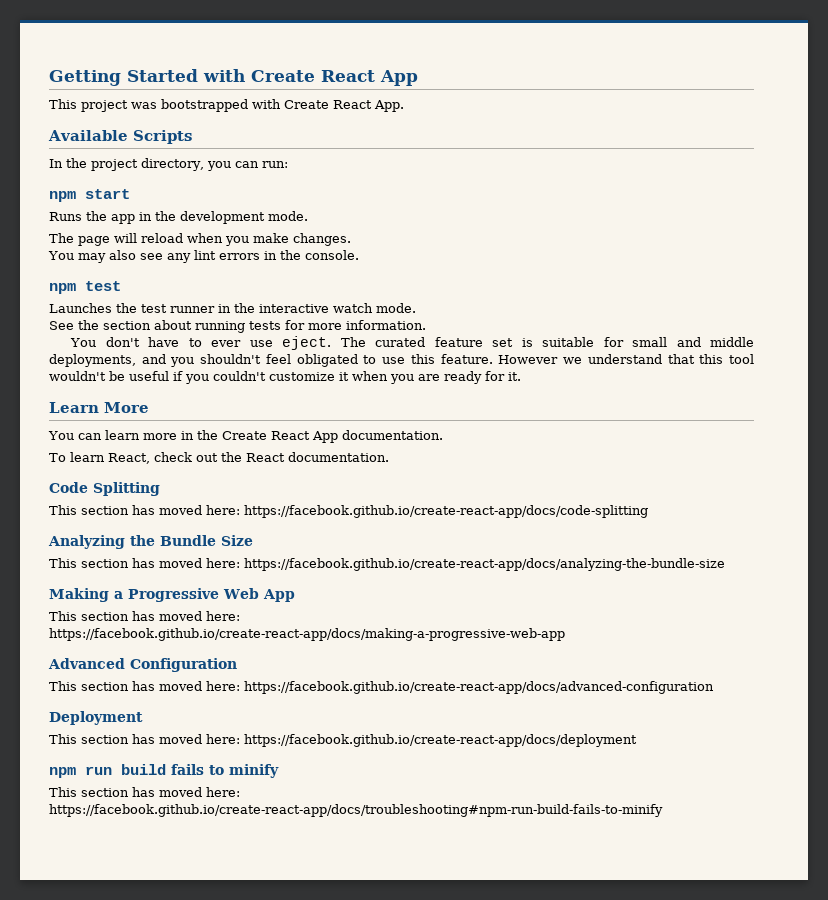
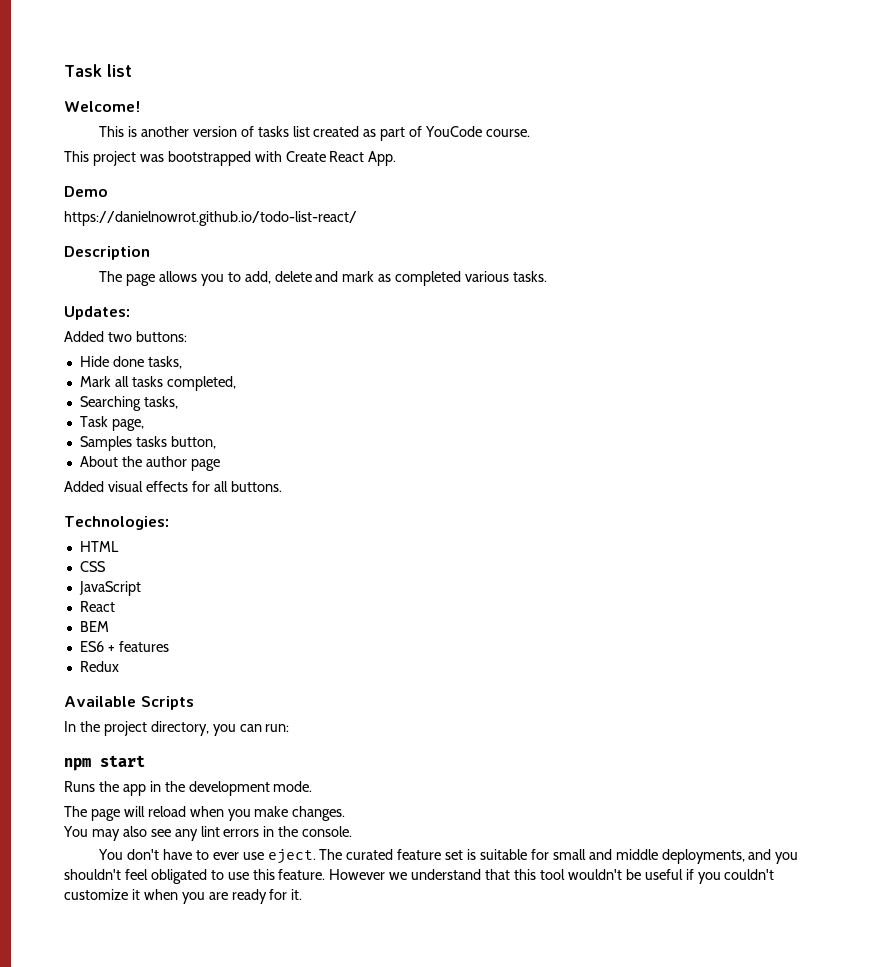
[49,69,418,86] Getting Started with Create React App -> [64,64,132,77] [64,101,141,112] [99,126,531,141] Task list // Welcome! // This is another version of tasks list created as part of YouCode course.
(404, 106) none -> [64,186,108,197] [64,211,357,226] [64,246,150,260] [99,271,548,286] [64,306,130,320] [64,331,187,342] [79,356,182,369] [79,376,236,391] [79,396,178,411] [79,416,144,431] [79,436,216,451] [79,456,220,471] [64,481,282,492] [64,516,169,530] [79,541,119,552] [79,561,106,572] [78,581,141,596] [79,601,115,612] [79,621,109,632] [79,641,169,652] [79,661,119,672] // Demo // https://danielnowrot.github.io/todo-list-react/ // Description // The page allows you to add, delete and mark as completed various tasks. // Updates: // Added two buttons: // Hide done tasks, // Mark all tasks completed, // Searching tasks, // Task page, // Samples tasks button, // About the author page // Added visual effects for all buttons. // Technologies: // HTML // CSS // JavaScript // React // BEM // ES6 + features // Redux
[49,281,121,294] [49,303,416,313] [49,320,426,333] // npm test // Launches the test runner in the interactive watch mode. // See the section about running tests for more information. -> (353, 831) none
[49,402,149,413] [48,430,443,443] [49,452,389,464] [49,482,160,496] [49,505,648,518] [48,535,253,549] [49,558,725,571] [49,588,295,602] [49,611,240,621] [49,628,565,641] [48,658,237,672] [49,681,714,694] [49,711,143,725] [49,734,637,747] [49,764,279,778] [49,787,240,797] [49,804,663,817] // Learn More // You can learn more in the Create React App documentation. // To learn React, check out the React documentation. // Code Splitting // This section has moved here: https://facebook.github.io/create-react-app/docs/code-splitting // Analyzing the Bundle Size // This section has moved here: https://facebook.github.io/create-react-app/docs/analyzing-the-bundle-size // Making a Progressive Web App // This section has moved here: https://facebook.github.io/create-react-app/docs/making-a-progressive-web-app // Advanced Configuration // This section has moved here: https://facebook.github.io/create-react-app/docs/advanced-configuration // Deployment // This section has moved here: https://facebook.github.io/create-react-app/docs/deployment // npm run build fails to minify // This section has moved here: https://facebook.github.io/create-react-app/docs/troubleshooting#npm-run-build-fails-to-minify -> (303, 894) none

